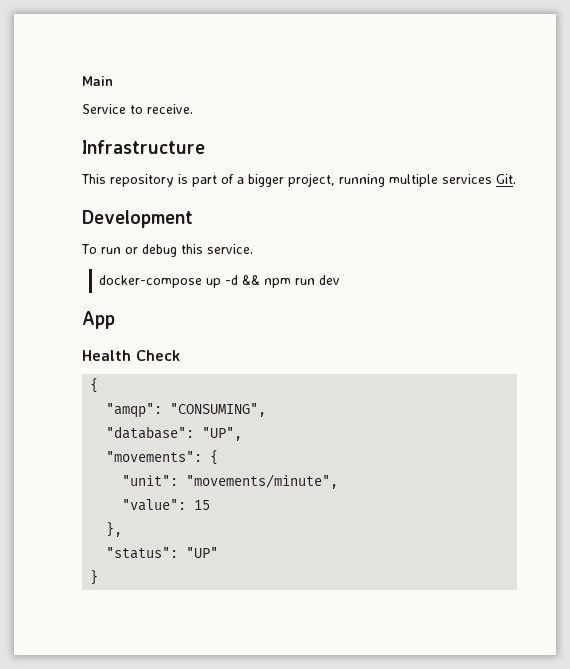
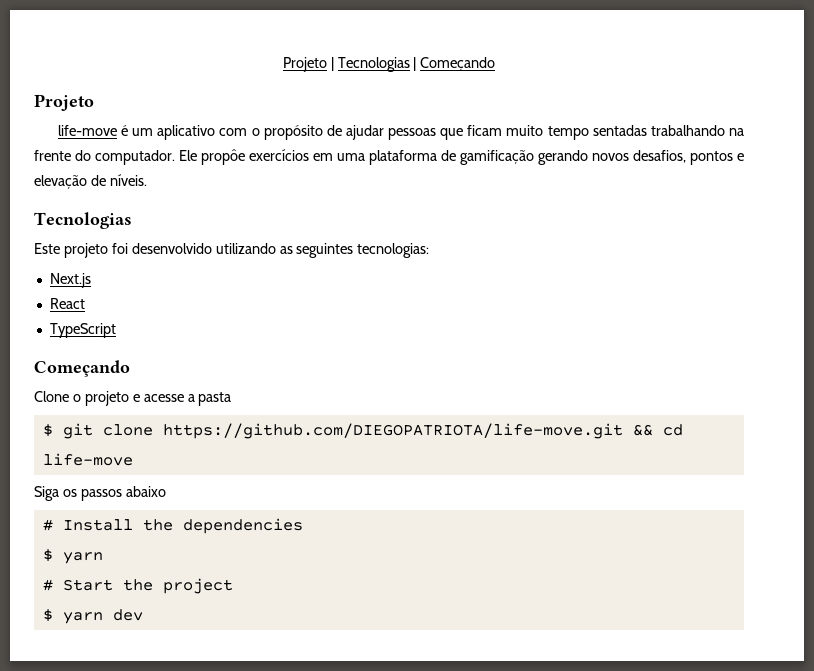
[82,76,113,86] [82,104,193,114] [82,140,205,154] [81,173,516,187] [82,210,193,228] [81,244,253,257] [99,275,341,288] [82,311,115,329] [82,350,180,361] [90,378,99,393] [106,403,267,418] [106,426,243,441] [106,450,219,465] [122,474,339,489] [122,499,211,511] [106,522,123,537] [106,547,219,559] [90,570,99,585] Main // Service to receive. // Infrastructure // This repository is part of a bigger project, running multiple services Git. // Development // To run or debug this service. // docker-compose up -d && npm run dev // App // Health Check // { // "amqp": "CONSUMING", // "database": "UP", // "movements": { // "unit": "movements/minute", // "value": 15 // }, // "status": "UP" // } -> [282,57,496,72] [34,94,94,111] [57,125,745,140] [34,149,744,165] [34,174,147,189] [34,212,132,229] [34,243,430,258] [49,273,91,288] [49,298,85,309] [49,323,116,338] [34,360,130,377] [34,391,232,406] [42,423,683,439] [42,453,133,466] [34,486,166,501] [42,518,303,534] [42,549,103,564] [42,578,233,594] [42,609,143,624] Projeto | Tecnologias | Começando // Projeto // life-move é um aplicativo com o propósito de ajudar pessoas que ficam muito tempo sentadas trabalhando na frente do computador. Ele propôe exercícios em uma plataforma de gamificação gerando novos desafios, pontos e elevação de níveis. // Tecnologias // Este projeto foi desenvolvido utilizando as seguintes tecnologias: // Next.js // React // TypeScript // Começando // Clone o projeto e acesse a pasta // $ git clone https://github.com/DIEGOPATRIOTA/life-move.git && cd life-move // Siga os passos abaixo // # Install the dependencies // $ yarn // # Start the project // $ yarn dev

